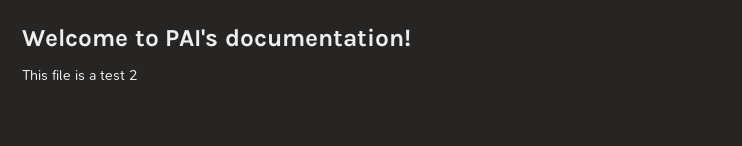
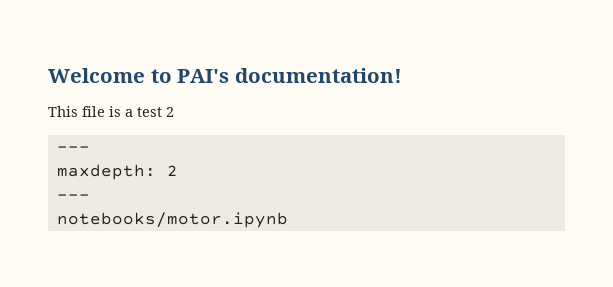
(137, 75) none -> [56,146,90,152] [56,164,178,180] [56,194,90,200] [56,212,288,228] // --- // maxdepth: 2 // --- // notebooks/motor.ipynb

